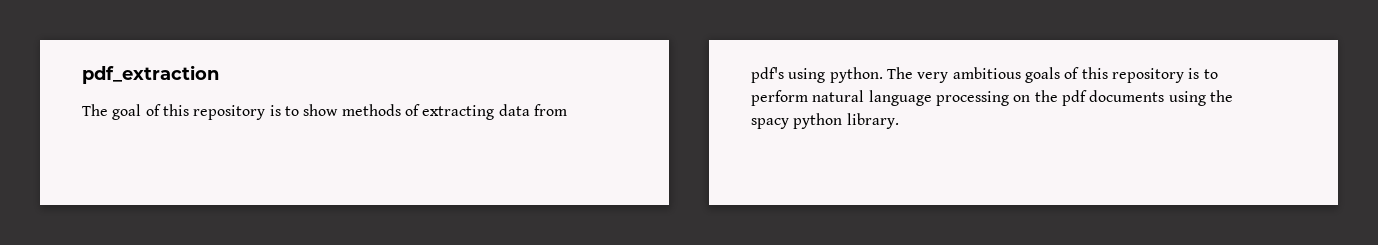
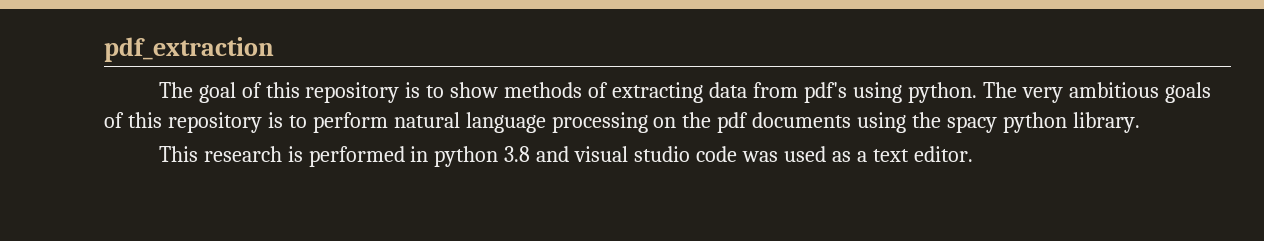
(899, 121) none -> [158,146,973,167] // This research is performed in python 3.8 and visual studio code was used as a text editor.

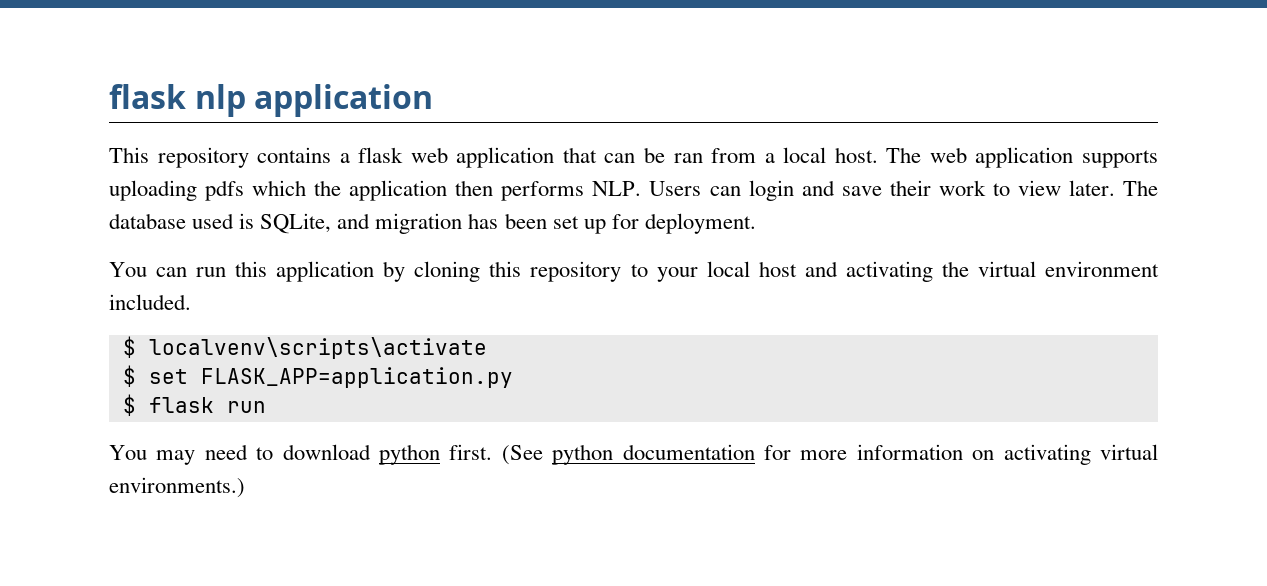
[104,37,274,62] [158,82,1211,103] [104,112,1140,133] [158,146,973,167] pdf_extraction // The goal of this repository is to show methods of extracting data from pdf's using python. The very ambitious goals of this repository is to perform natural language processing on the pdf documents using the spacy python library. // This research is performed in python 3.8 and visual studio code was used as a text editor. -> [109,84,434,117] [109,147,1158,168] [109,180,1158,201] [109,213,756,234] [109,261,1159,282] [109,294,191,310] [122,336,487,359] [122,365,513,388] [122,394,266,416] [109,444,1158,465] [109,477,245,498] flask nlp application // This repository contains a flask web application that can be ran from a local host. The web application supports uploading pdfs which the application then performs NLP. Users can login and save their work to view later. The database used is SQLite, and migration has been set up for deployment. // You can run this application by cloning this repository to your local host and activating the virtual environment included. // $ localvenv\scripts\activate // $ set FLASK_APP=application.py // $ flask run // You may need to download python first. (See python documentation for more information on activating virtual environments.)

